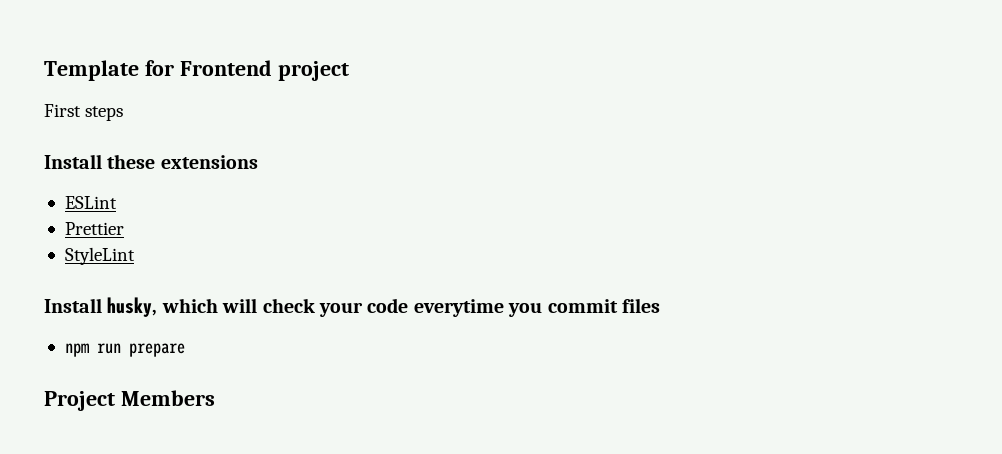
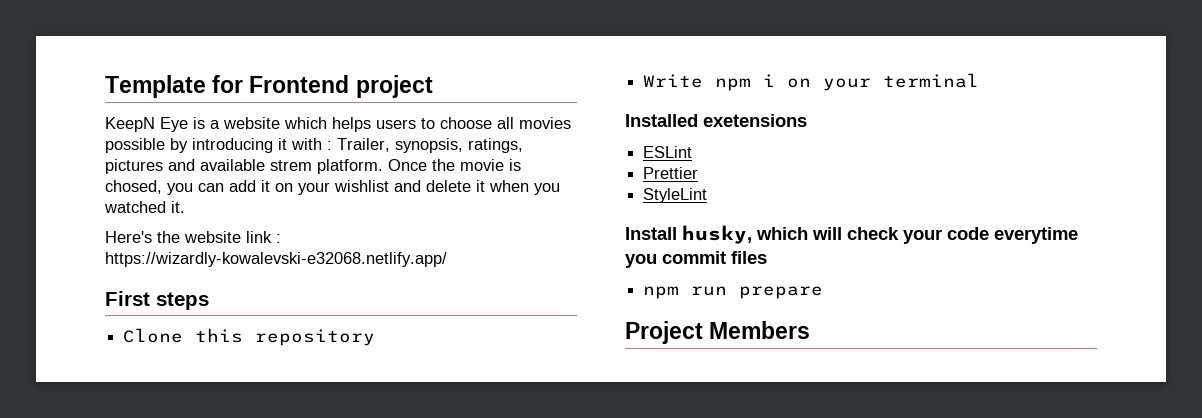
[44,104,124,121] [44,154,258,169] First steps // Install these extensions -> [105,117,571,132] [105,138,523,153] [105,159,521,174] [105,180,560,195] [104,201,185,213] [105,231,281,243] [105,252,447,267] [105,291,209,310] [123,328,376,346] [643,73,980,91] [625,114,807,127] KeepN Eye is a website which helps users to choose all movies possible by introducing it with : Trailer, synopsis, ratings, pictures and available strem platform. Once the movie is chosed, you can add it on your wishlist and delete it when you watched it. // Here's the website link : https://wizardly-kowalevski-e32068.netlify.app/ // First steps // Clone this repository // Write npm i on your terminal // Installed exetensions

